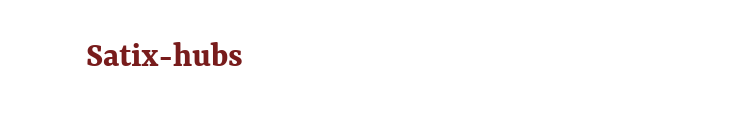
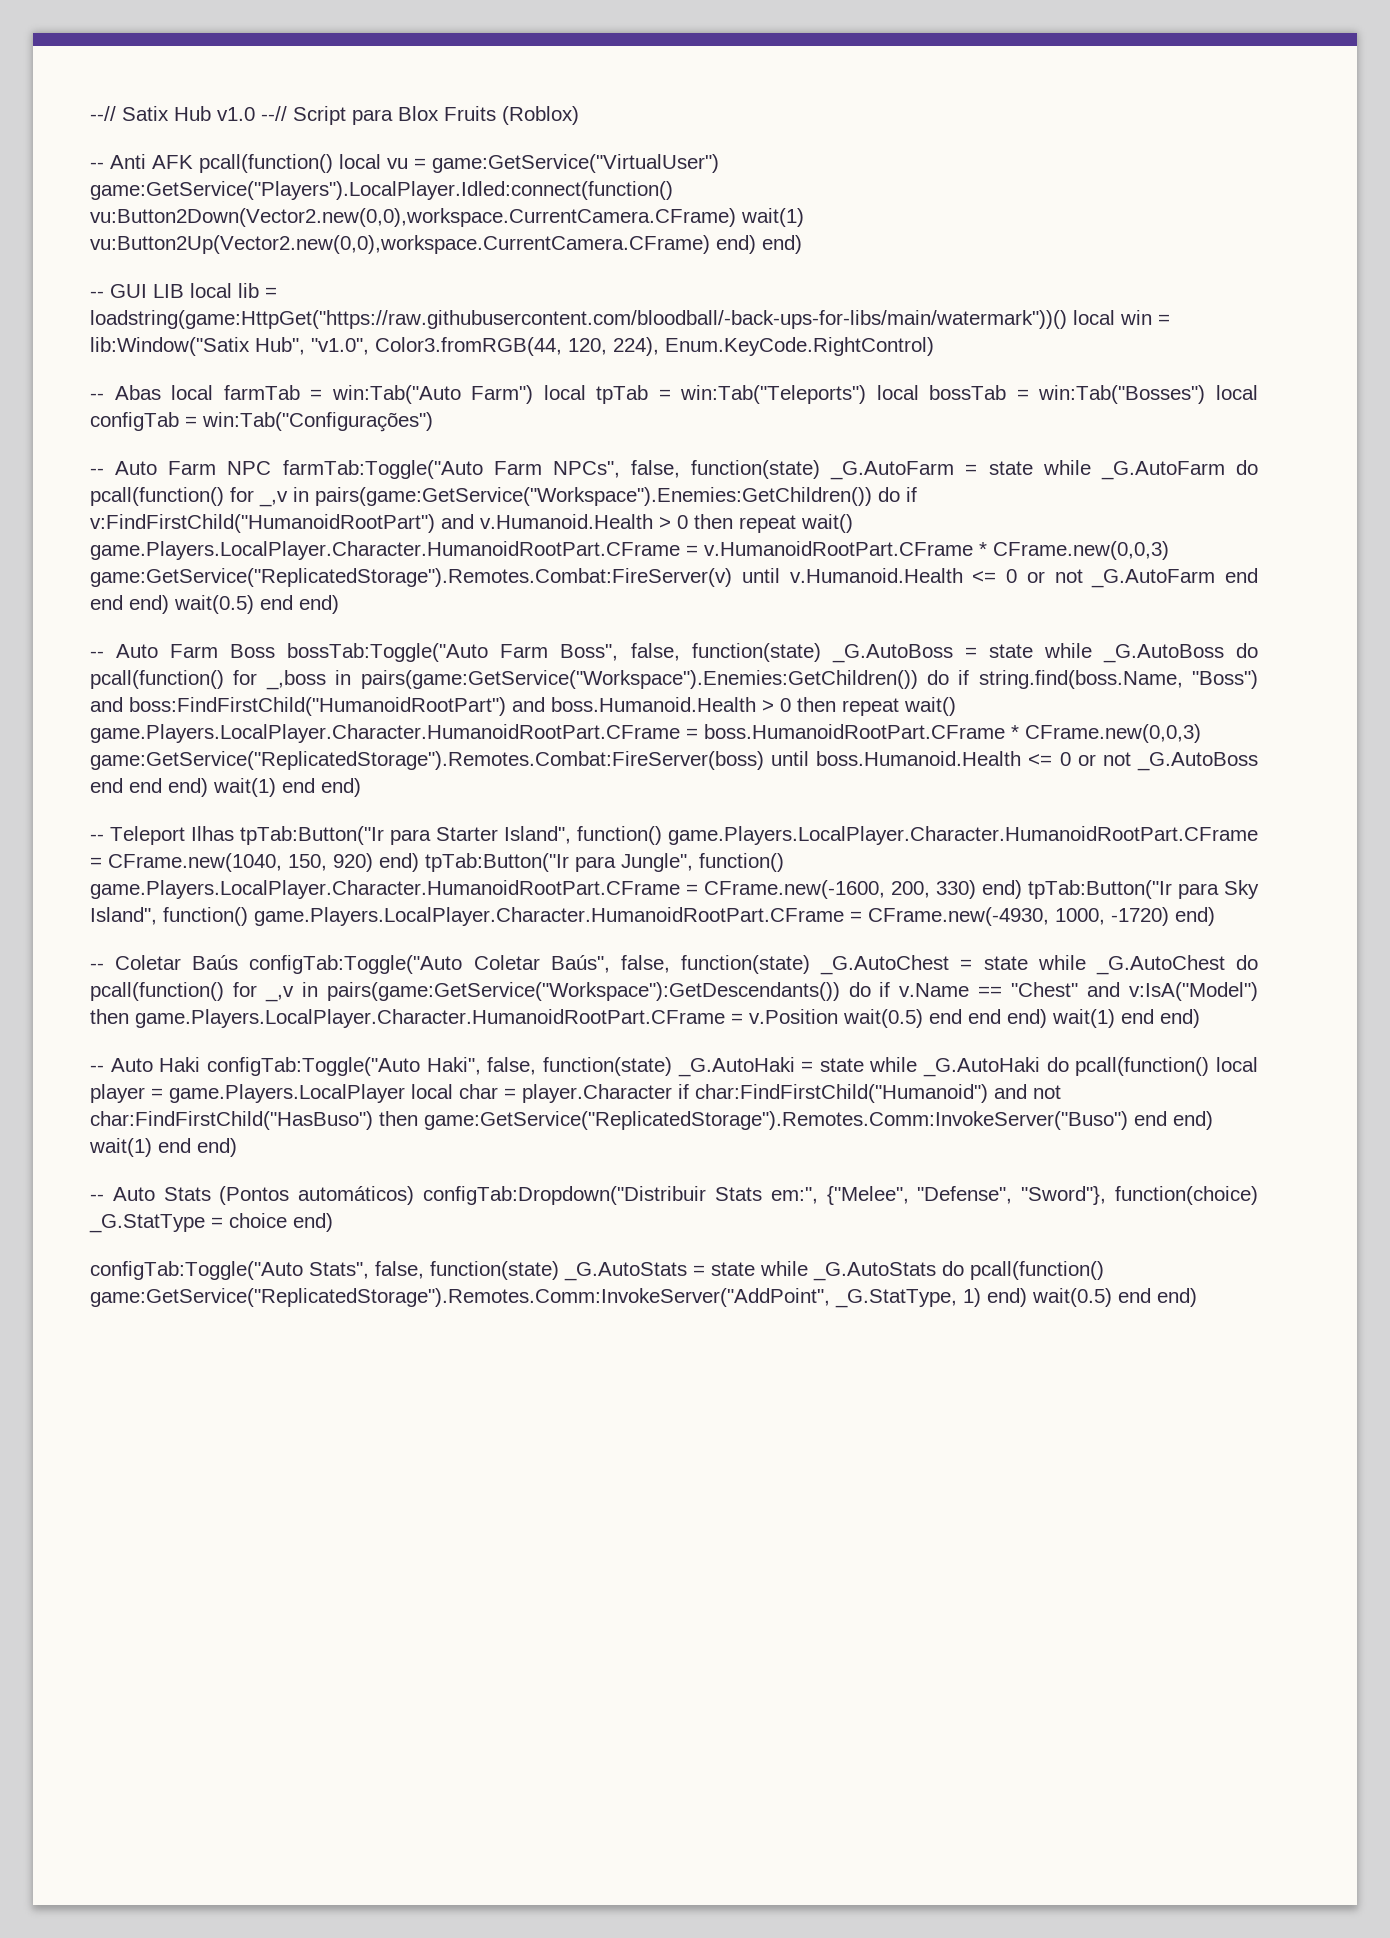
[86,42,243,66] Satix-hubs -> [90,106,579,125] [90,154,719,173] [90,181,673,200] [90,208,804,227] [90,235,802,254] [90,283,277,298] [90,310,1170,329] [90,337,934,356] [90,385,1258,404] [90,412,433,432] [90,460,1258,480] [90,487,917,507] [90,514,853,533] [90,541,1169,560] [90,568,1258,588] [90,595,339,614] [90,643,1258,663] [90,670,1258,690] [90,697,956,716] [90,724,1201,743] [90,751,1258,771] [90,778,361,797] [90,826,1258,845] [90,853,784,872] [90,880,1259,899] [90,907,1215,926] [90,955,1259,975] [90,982,1258,1002] [90,1009,1200,1028] [90,1057,1258,1077] [90,1084,1061,1103] [90,1111,1213,1130] [89,1138,237,1157] [90,1186,1259,1205] [89,1213,333,1233] [90,1261,1104,1281] [90,1288,1197,1308] --// Satix Hub v1.0 --// Script para Blox Fruits (Roblox) // -- Anti AFK pcall(function() local vu = game:GetService("VirtualUser") game:GetService("Players").LocalPlayer.Idled:connect(function() vu:Button2Down(Vector2.new(0,0),workspace.CurrentCamera.CFrame) wait(1) vu:Button2Up(Vector2.new(0,0),workspace.CurrentCamera.CFrame) end) end) // -- GUI LIB local lib = loadstring(game:HttpGet("https://raw.githubusercontent.com/bloodball/-back-ups-for-libs/main/watermark"))() local win = lib:Window("Satix Hub", "v1.0", Color3.fromRGB(44, 120, 224), Enum.KeyCode.RightControl) // -- Abas local farmTab = win:Tab("Auto Farm") local tpTab = win:Tab("Teleports") local bossTab = win:Tab("Bosses") local configTab = win:Tab("Configurações") // -- Auto Farm NPC farmTab:Toggle("Auto Farm NPCs", false, function(state) _G.AutoFarm = state while _G.AutoFarm do pcall(function() for _,v in pairs(game:GetService("Workspace").Enemies:GetChildren()) do if v:FindFirstChild("HumanoidRootPart") and v.Humanoid.Health > 0 then repeat wait() game.Players.LocalPlayer.Character.HumanoidRootPart.CFrame = v.HumanoidRootPart.CFrame * CFrame.new(0,0,3) game:GetService("ReplicatedStorage").Remotes.Combat:FireServer(v) until v.Humanoid.Health <= 0 or not _G.AutoFarm end end end) wait(0.5) end end) // -- Auto Farm Boss bossTab:Toggle("Auto Farm Boss", false, function(state) _G.AutoBoss = state while _G.AutoBoss do pcall(function() for _,boss in pairs(game:GetService("Workspace").Enemies:GetChildren()) do if string.find(boss.Name, "Boss") and boss:FindFirstChild("HumanoidRootPart") and boss.Humanoid.Health > 0 then repeat wait() game.Players.LocalPlayer.Character.HumanoidRootPart.CFrame = boss.HumanoidRootPart.CFrame * CFrame.new(0,0,3) game:GetService("ReplicatedStorage").Remotes.Combat:FireServer(boss) until boss.Humanoid.Health <= 0 or not _G.AutoBoss end end end) wait(1) end end) // -- Teleport Ilhas tpTab:Button("Ir para Starter Island", function() game.Players.LocalPlayer.Character.HumanoidRootPart.CFrame = CFrame.new(1040, 150, 920) end) tpTab:Button("Ir para Jungle", function() game.Players.LocalPlayer.Character.HumanoidRootPart.CFrame = CFrame.new(-1600, 200, 330) end) tpTab:Button("Ir para Sky Island", function() game.Players.LocalPlayer.Character.HumanoidRootPart.CFrame = CFrame.new(-4930, 1000, -1720) end) // -- Coletar Baús configTab:Toggle("Auto Coletar Baús", false, function(state) _G.AutoChest = state while _G.AutoChest do pcall(function() for _,v in pairs(game:GetService("Workspace"):GetDescendants()) do if v.Name == "Chest" and v:IsA("Model") then game.Players.LocalPlayer.Character.HumanoidRootPart.CFrame = v.Position wait(0.5) end end end) wait(1) end end) // -- Auto Haki configTab:Toggle("Auto Haki", false, function(state) _G.AutoHaki = state while _G.AutoHaki do pcall(function() local player = game.Players.LocalPlayer local char = player.Character if char:FindFirstChild("Humanoid") and not char:FindFirstChild("HasBuso") then game:GetService("ReplicatedStorage").Remotes.Comm:InvokeServer("Buso") end end) wait(1) end end) // -- Auto Stats (Pontos automáticos) configTab:Dropdown("Distribuir Stats em:", {"Melee", "Defense", "Sword"}, function(choice) _G.StatType = choice end) // configTab:Toggle("Auto Stats", false, function(state) _G.AutoStats = state while _G.AutoStats do pcall(function() game:GetService("ReplicatedStorage").Remotes.Comm:InvokeServer("AddPoint", _G.StatType, 1) end) wait(0.5) end end)

